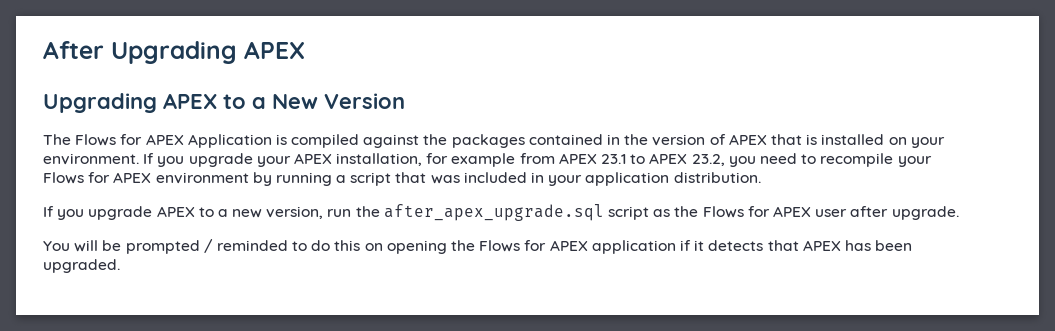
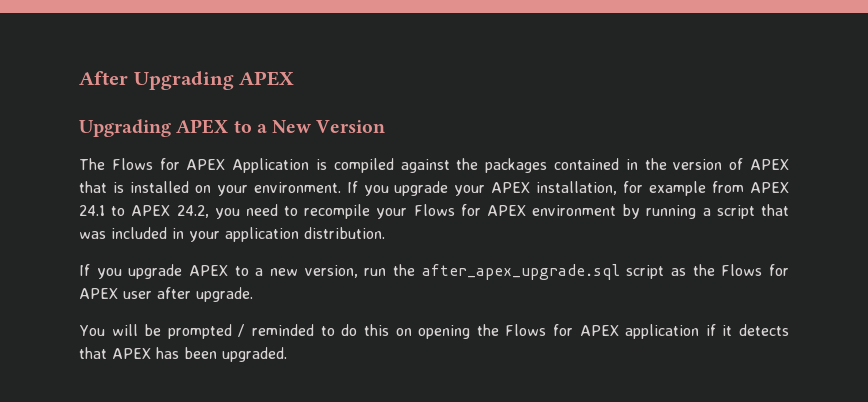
[601,154,627,164] 23.1 -> [79,205,105,216] 24.1
[691,154,725,166] 23.2, -> [176,205,209,218] 24.2,

